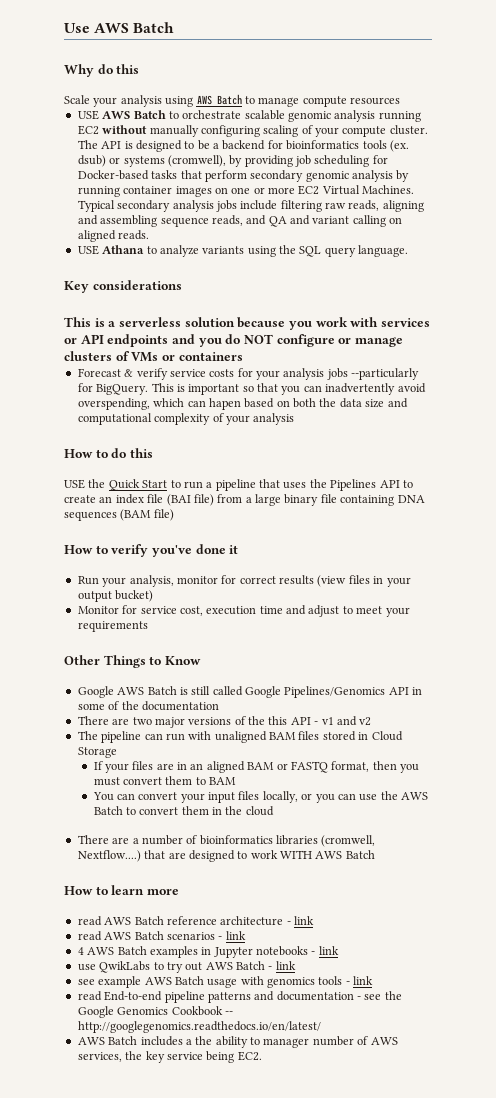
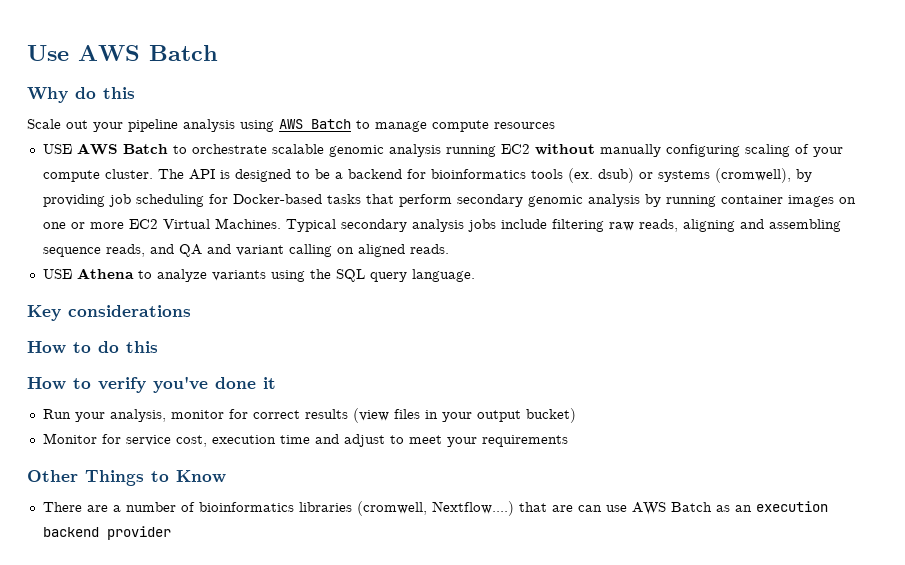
[93,97,118,107] your -> [66,119,178,132] out your pipeline
[102,245,145,254] Athana -> [76,268,134,279] Athena
[64,317,430,330] [64,334,403,347] [64,351,243,362] [77,368,420,380] [77,383,426,395] [77,398,408,410] [77,413,295,425] [64,448,153,458] [64,479,413,491] [64,494,425,506] [64,509,174,521] This is a serverless solution because you work with services or API endpoints and you do NOT configure or manage clusters of VMs or containers // Forecast & verify service costs for your analysis jobs --particularly for BigQuery. This is important so that you can inadvertently avoid overspending, which can hapen based on both the data size and computational complexity of your analysis // How to do this // USE the Quick Start to run a pipeline that uses the Pipelines API to create an index file (BAI file) from a large binary file containing DNA sequences (BAM file) -> [27,341,158,354] How to do this
[77,686,423,698] [77,701,219,711] [77,716,372,728] [77,731,403,743] [77,747,117,758] [93,761,420,773] [93,776,237,786] [92,791,429,803] [93,806,274,816] // Google AWS Batch is still called Google Pipelines/Genomics API in some of the documentation // There are two major versions of the this API - v1 and v2 // The pipeline can run with unaligned BAM files stored in Cloud Storage // If your files are in an aligned BAM or FASTQ format, then you must convert them to BAM // You can convert your input files locally, or you can use the AWS Batch to convert them in the cloud -> (226, 476) none
[188,850,375,862] [64,885,179,895] [77,916,314,926] [77,931,246,941] [77,946,339,958] [77,961,296,973] [77,976,374,988] [77,991,402,1003] [77,1006,233,1018] [77,1021,321,1033] [77,1036,398,1048] [77,1051,262,1063] designed to work WITH AWS Batch // How to learn more // read AWS Batch reference architecture - link // read AWS Batch scenarios - link // 4 AWS Batch examples in Jupyter notebooks - link // use QwikLabs to try out AWS Batch - link // see example AWS Batch usage with genomics tools - link // read End-to-end pipeline patterns and documentation - see the Google Genomics Cookbook -- http://googlegenomics.readthedocs.io/en/latest/ // AWS Batch includes a the ability to manager number of AWS services, the key service being EC2. -> [577,501,828,515] [42,526,171,540] can use AWS Batch as an execution backend provider

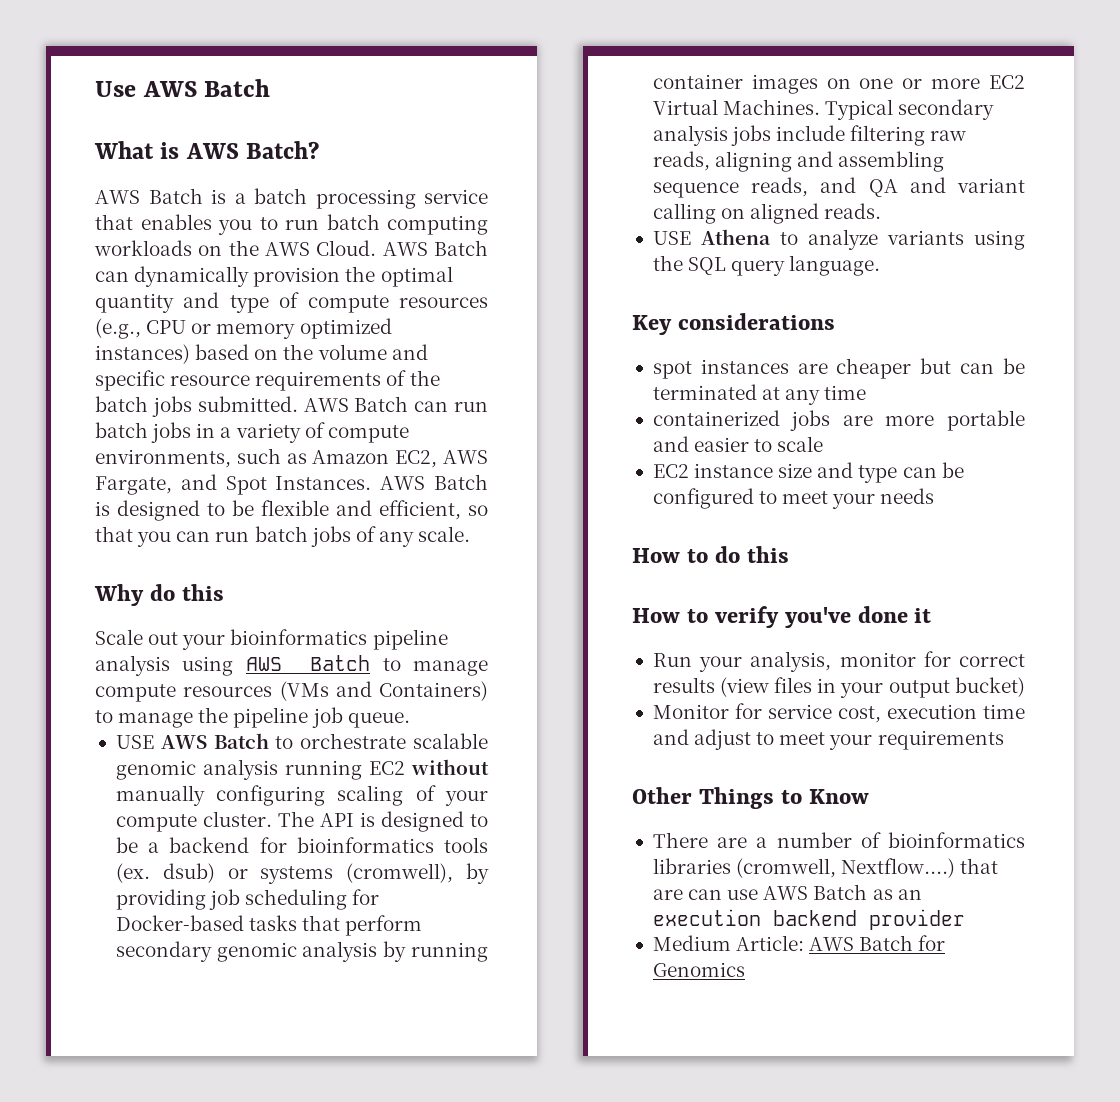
(218, 53) none -> [94,141,319,159] [95,188,488,209] [95,214,488,235] [94,240,488,256] [95,266,453,287] [95,292,488,313] [95,318,392,339] [95,344,428,364] [95,370,440,391] [95,396,488,417] [95,422,409,443] [95,448,489,468] [95,474,489,495] [95,500,488,521] [95,526,471,547] // What is AWS Batch? // AWS Batch is a batch processing service that enables you to run batch computing workloads on the AWS Cloud. AWS Batch can dynamically provision the optimal quantity and type of compute resources (e.g., CPU or memory optimized instances) based on the volume and specific resource requirements of the batch jobs submitted. AWS Batch can run batch jobs in a variety of compute environments, such as Amazon EC2, AWS Fargate, and Spot Instances. AWS Batch is designed to be flexible and efficient, so that you can run batch jobs of any scale.
(123, 127) none -> [230,629,368,645] bioinformatics
(555, 125) none -> [279,681,488,701] [95,707,410,728] (VMs and Containers) to manage the pipeline job queue.
(191, 311) none -> [652,358,1025,379] [652,384,867,405] [652,410,1025,431] [652,436,824,452] [652,462,964,483] [652,488,935,509] // spot instances are cheaper but can be terminated at any time // containerized jobs are more portable and easier to scale // EC2 instance size and type can be configured to meet your needs
(171, 533) none -> [652,935,946,951] [652,962,745,977] // Medium Article: AWS Batch for Genomics

